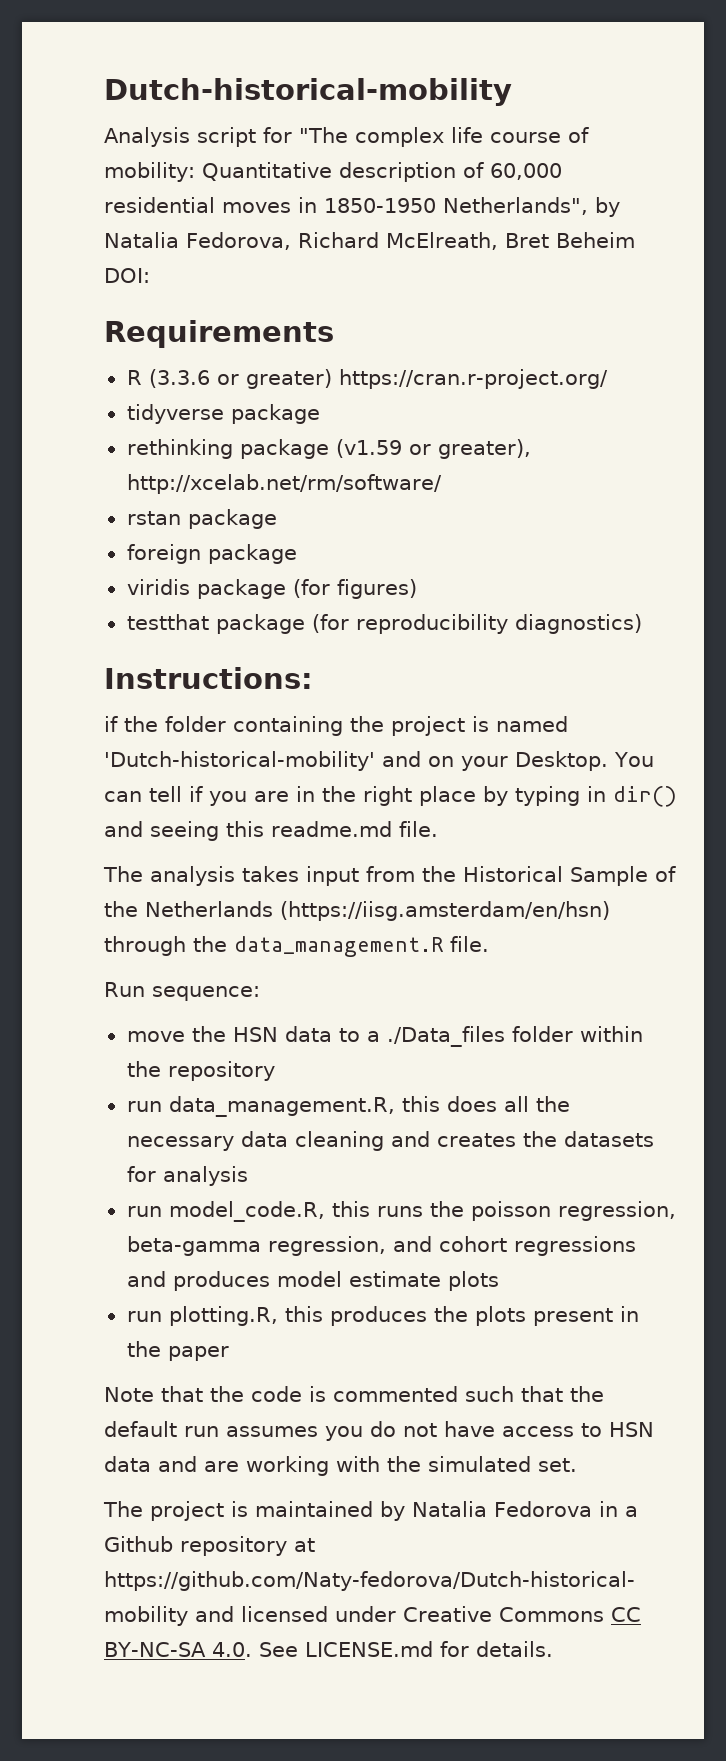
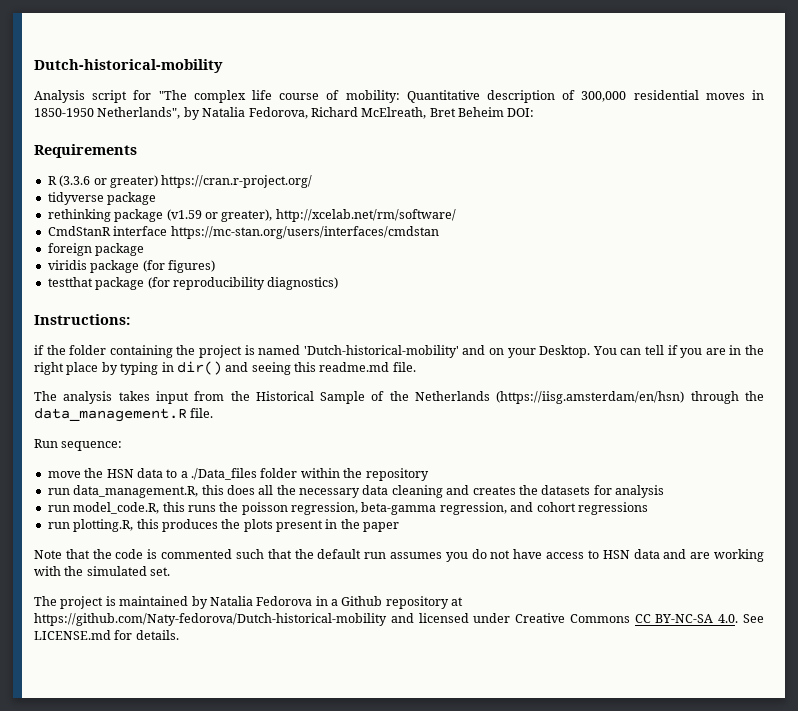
[489,163,562,180] 60,000 -> [581,91,627,102] 300,000
[126,509,277,529] rstan package -> [47,226,439,239] CmdStanR interface https://mc-stan.org/users/interfaces/cmdstan
[126,1271,499,1291] and produces model estimate plots -> (648, 508) none

